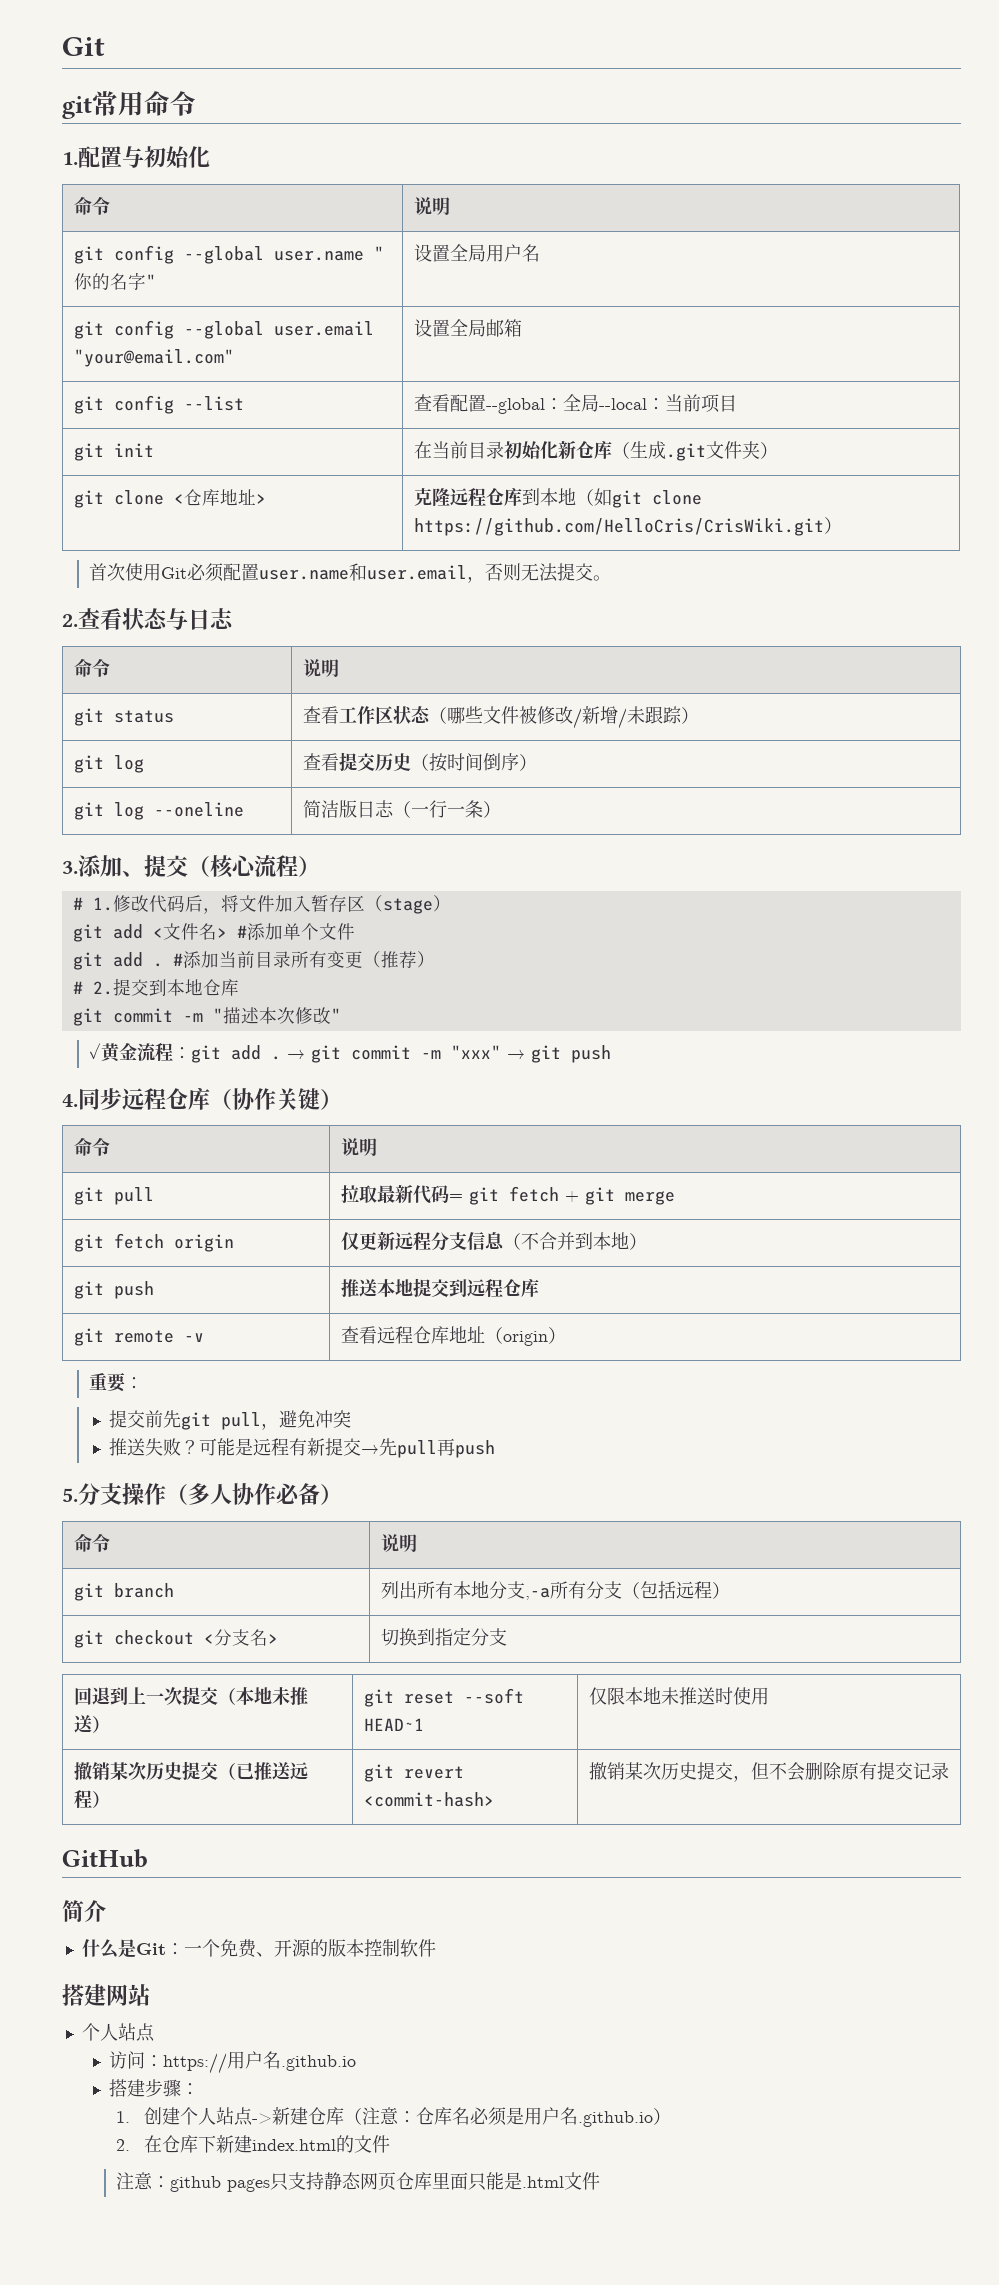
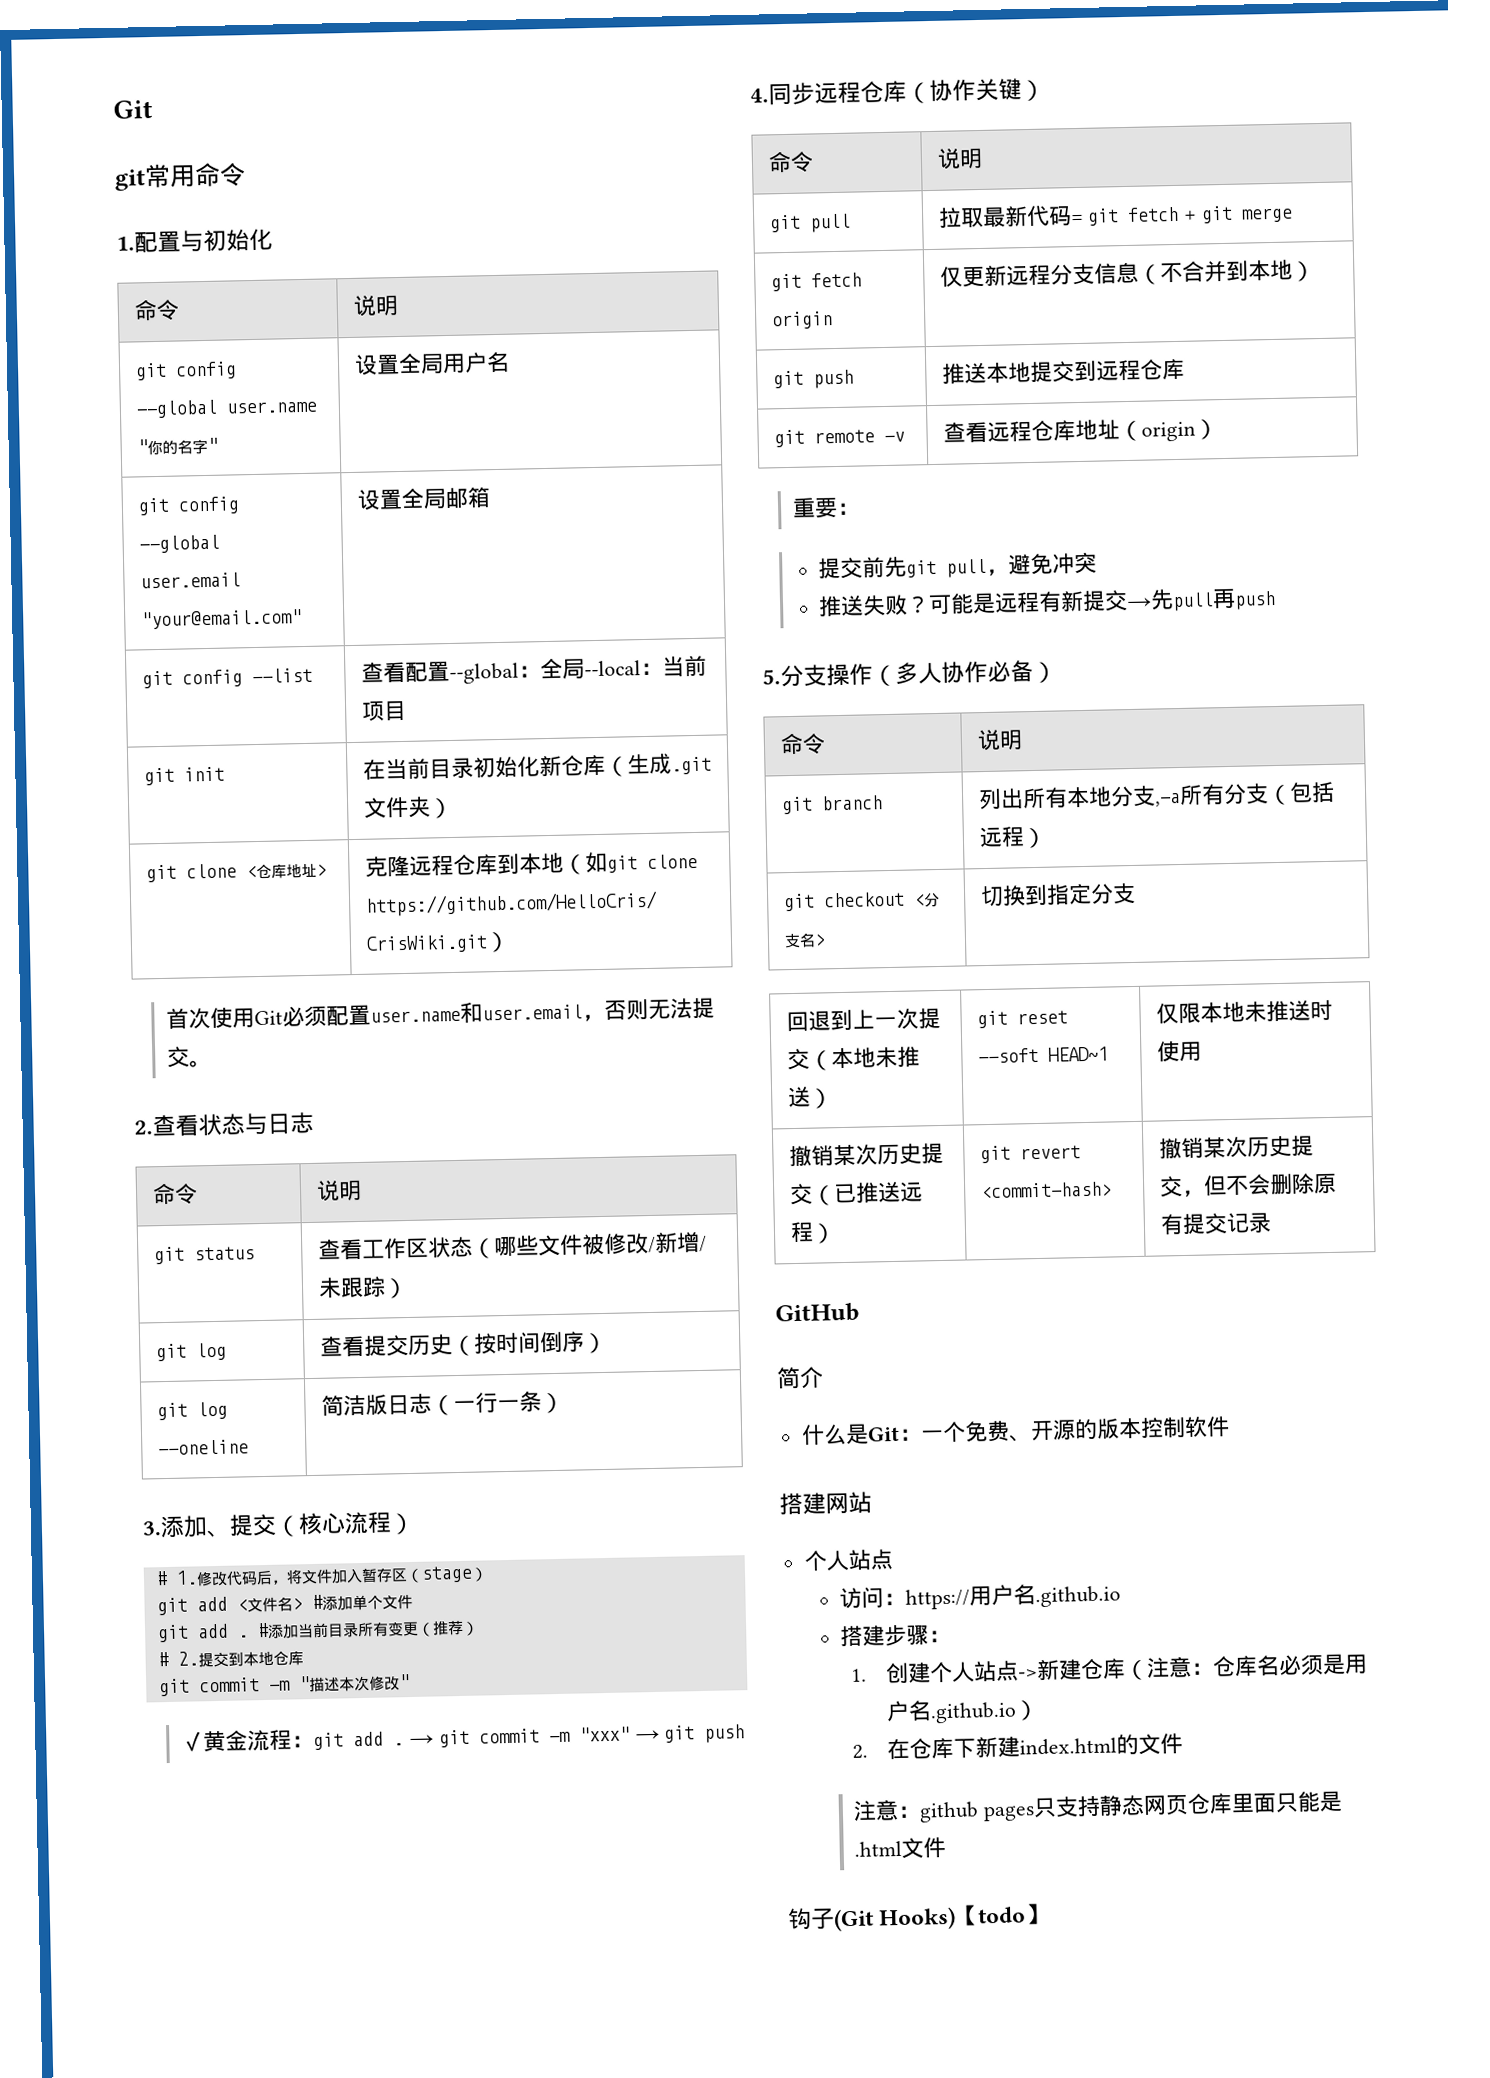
(601, 2181) none -> [787,1902,1050,1932] // 钩子(Git Hooks)【todo】

